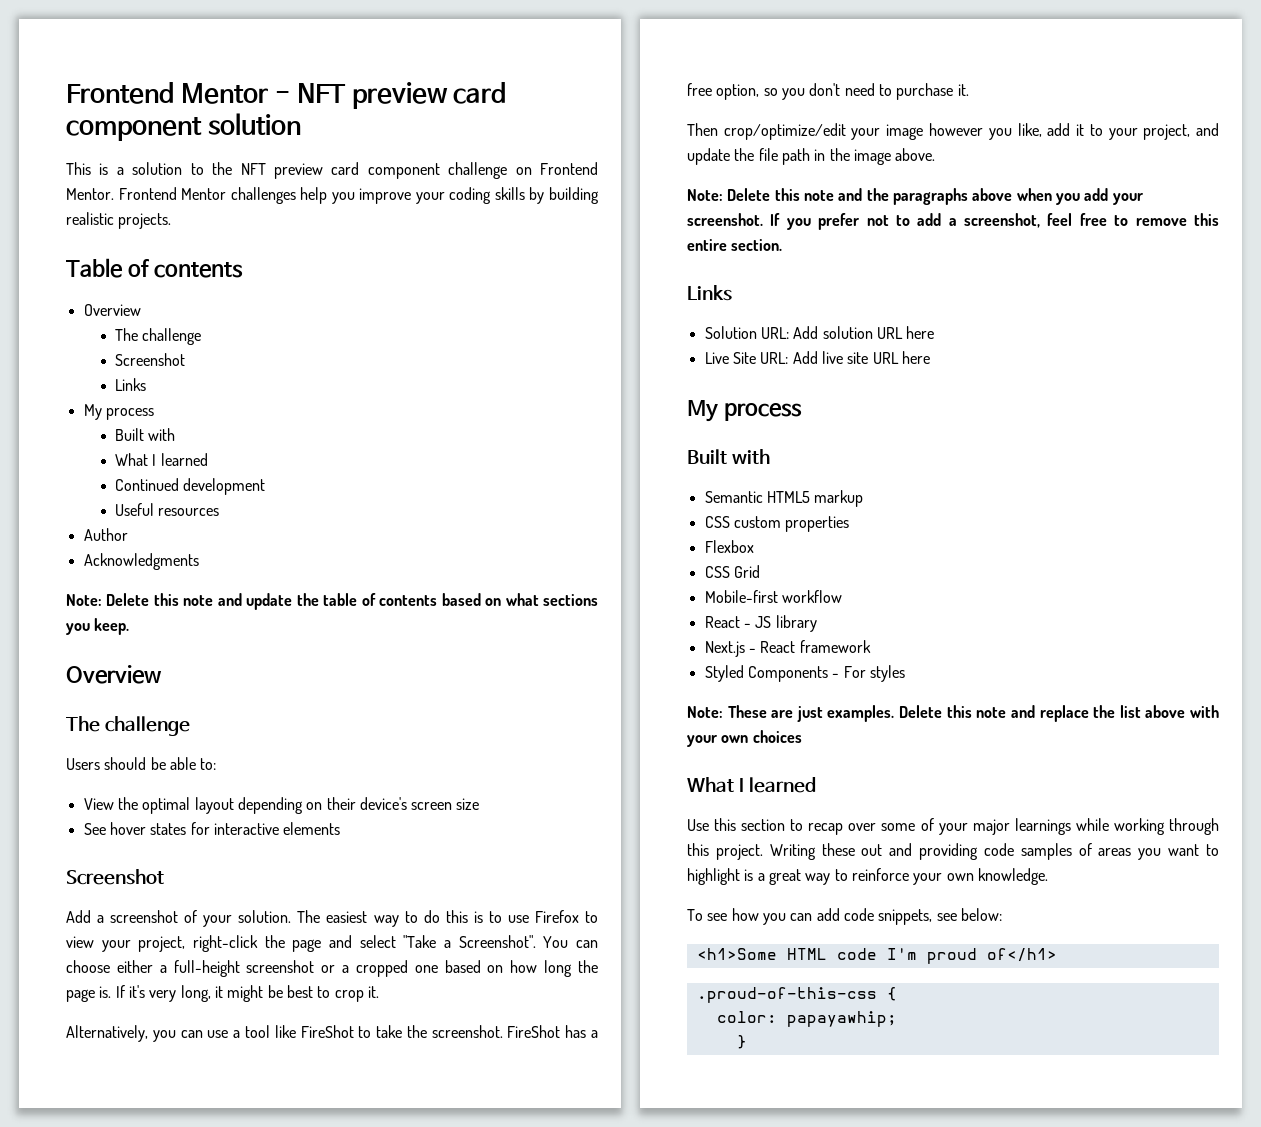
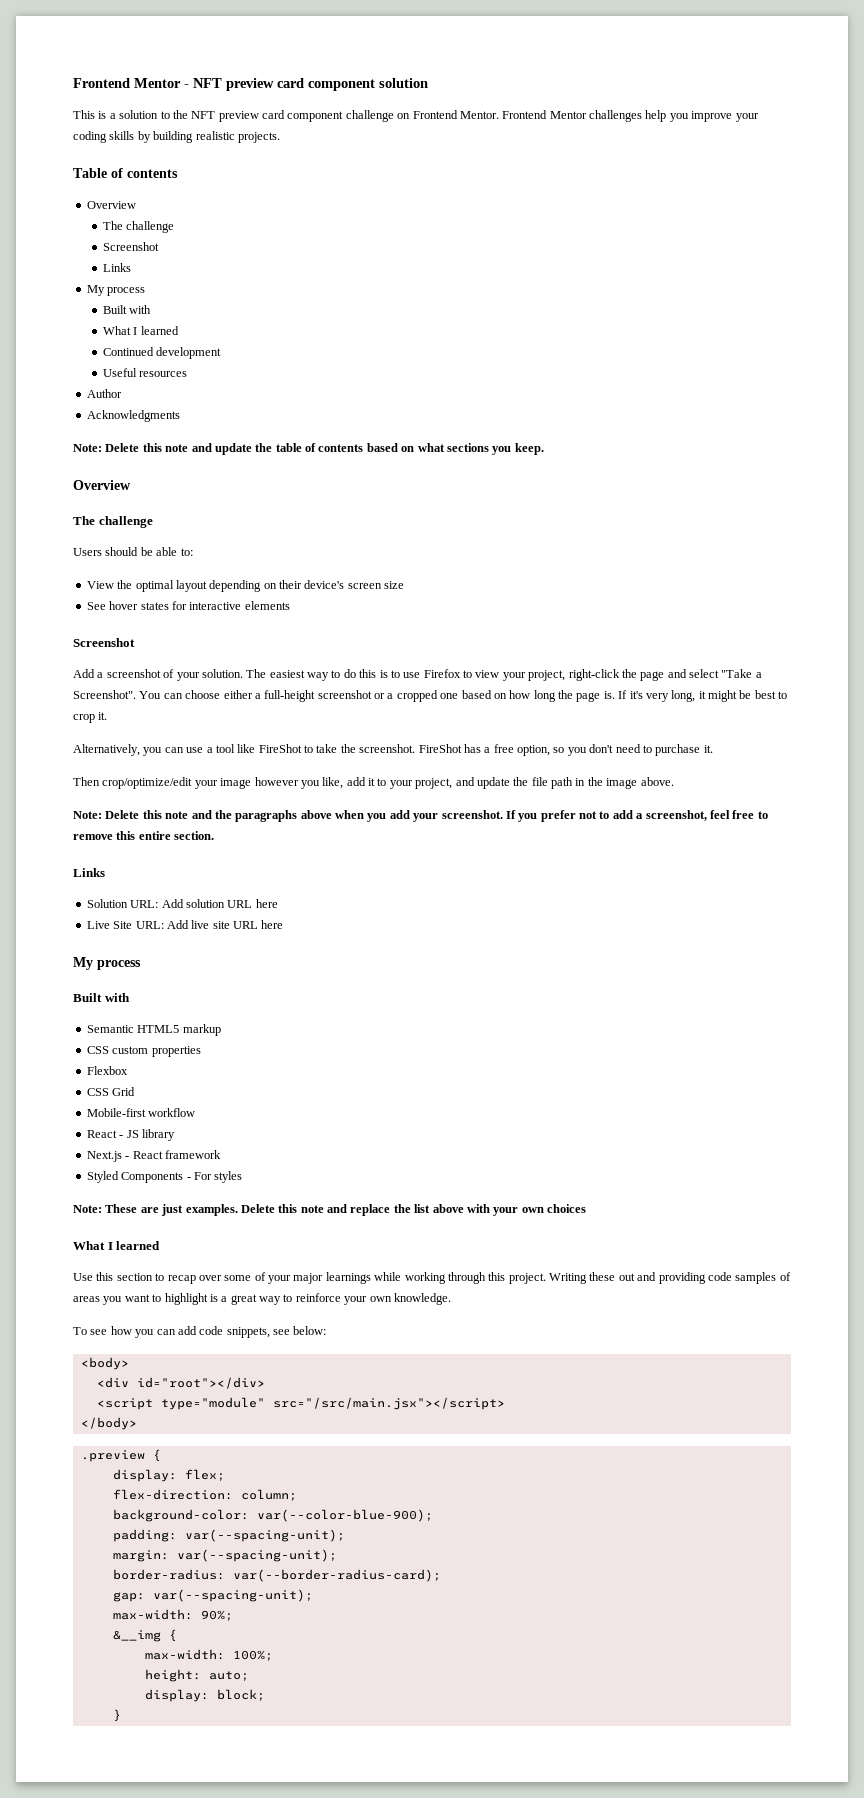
[696,948,1057,964] [696,987,897,1003] [716,1011,897,1027] <h1>Some HTML code I'm proud of</h1> // .proud-of-this-css { // color: papayawhip; -> [80,1357,129,1370] [96,1377,265,1389] [96,1397,505,1410] [80,1417,137,1430] [80,1449,161,1462] [112,1469,225,1482] [112,1489,297,1501] [112,1509,433,1522] [112,1529,345,1542] [112,1549,337,1562] [112,1569,441,1582] [112,1589,313,1602] [112,1609,233,1621] [112,1629,177,1642] [144,1649,273,1661] [144,1669,249,1682] [144,1689,265,1702] <body> // <div id="root"></div> // <script type="module" src="/src/main.jsx"></script> // </body> // .preview { // display: flex; // flex-direction: column; // background-color: var(--color-blue-900); // padding: var(--spacing-unit); // margin: var(--spacing-unit); // border-radius: var(--border-radius-card); // gap: var(--spacing-unit); // max-width: 90%; // &__img { // max-width: 100%; // height: auto; // display: block;

